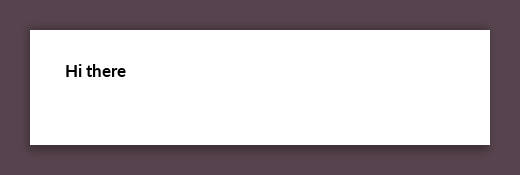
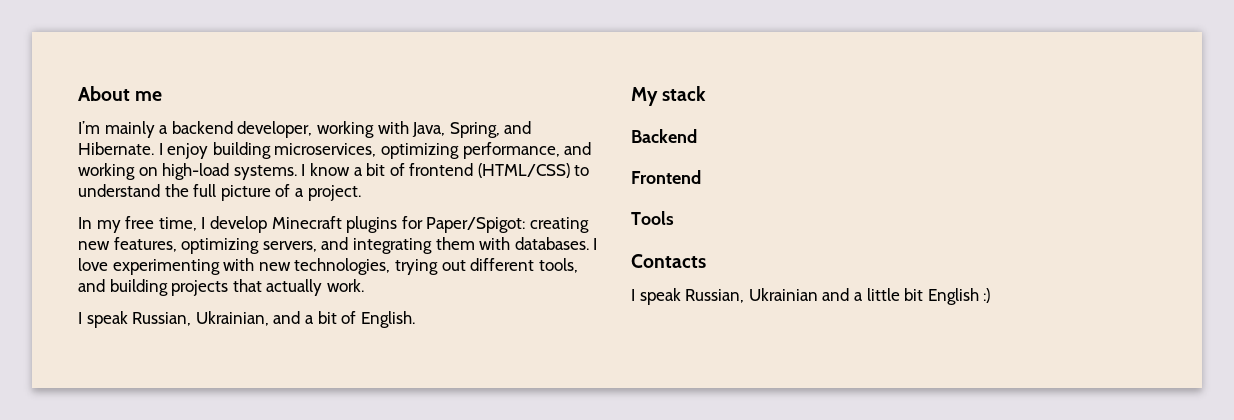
[65,64,127,77] Hi there -> [78,86,163,101] [78,121,532,138] [78,142,592,159] [78,163,590,180] [78,184,361,201] [78,216,589,233] [78,237,598,254] [78,258,578,275] [78,279,364,296] [78,311,415,328] [631,86,707,106] [631,129,697,143] [631,170,701,184] [631,211,674,225] [631,254,706,268] [631,288,991,305] About me // I’m mainly a backend developer, working with Java, Spring, and Hibernate. I enjoy building microservices, optimizing performance, and working on high-load systems. I know a bit of frontend (HTML/CSS) to understand the full picture of a project. // In my free time, I develop Minecraft plugins for Paper/Spigot: creating new features, optimizing servers, and integrating them with databases. I love experimenting with new technologies, trying out different tools, and building projects that actually work. // I speak Russian, Ukrainian, and a bit of English. // My stack // Backend // Frontend // Tools // Contacts // I speak Russian, Ukrainian and a little bit English :)

